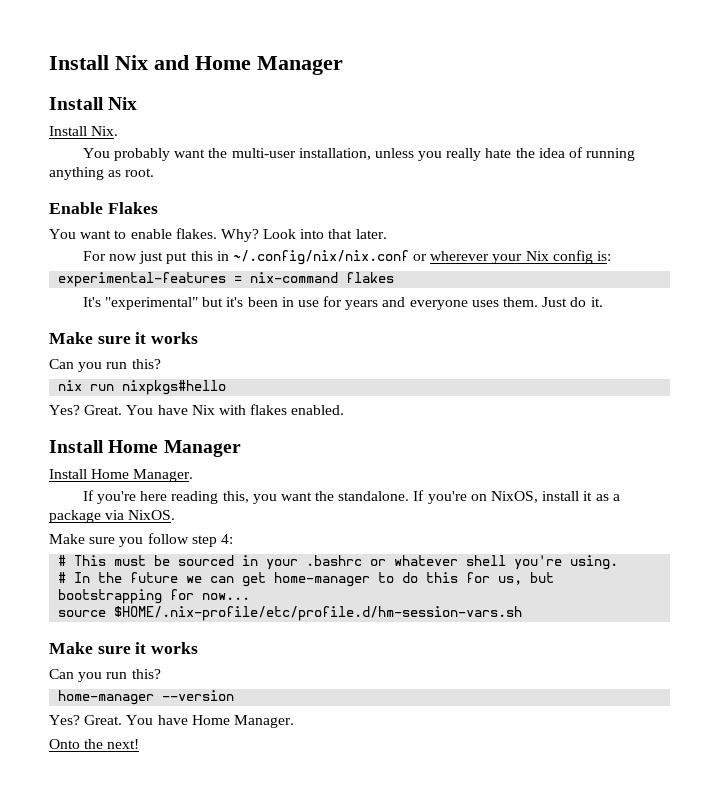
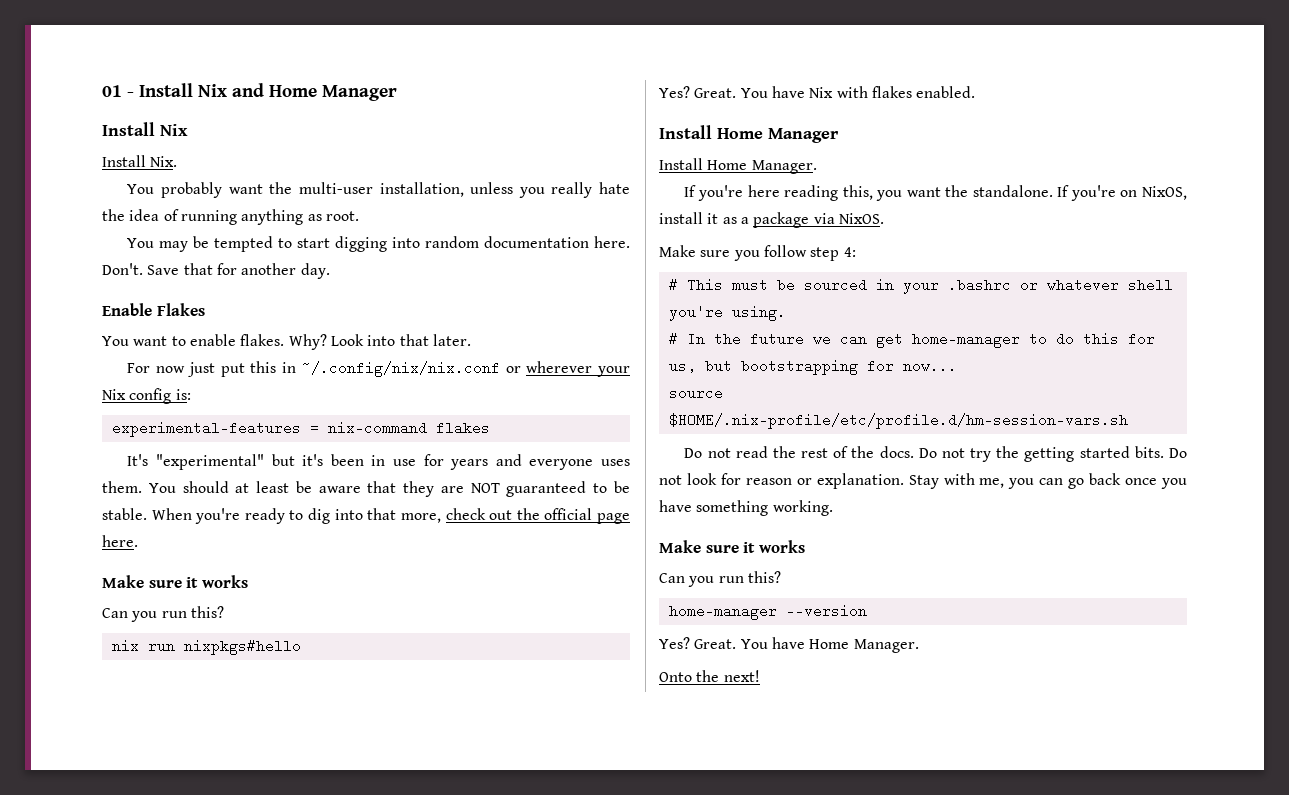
(49, 62) none -> [102,85,134,97] 01 -
(155, 172) none -> [127,236,630,252] [102,263,330,279] // You may be tempted to start digging into random documentation here. Don't. Save that for another day.
[542,297,603,307] Just do it. -> [148,481,630,497] [102,508,631,524] [102,535,138,547] You should at least be aware that they are NOT guaranteed to be stable. When you're ready to dig into that more, check out the official page here.
(523, 613) none -> [684,446,1187,462] [659,473,1187,489] [659,500,833,516] // Do not read the rest of the docs. Do not try the getting started bits. Do not look for reason or explanation. Stay with me, you can go back once you have something working.

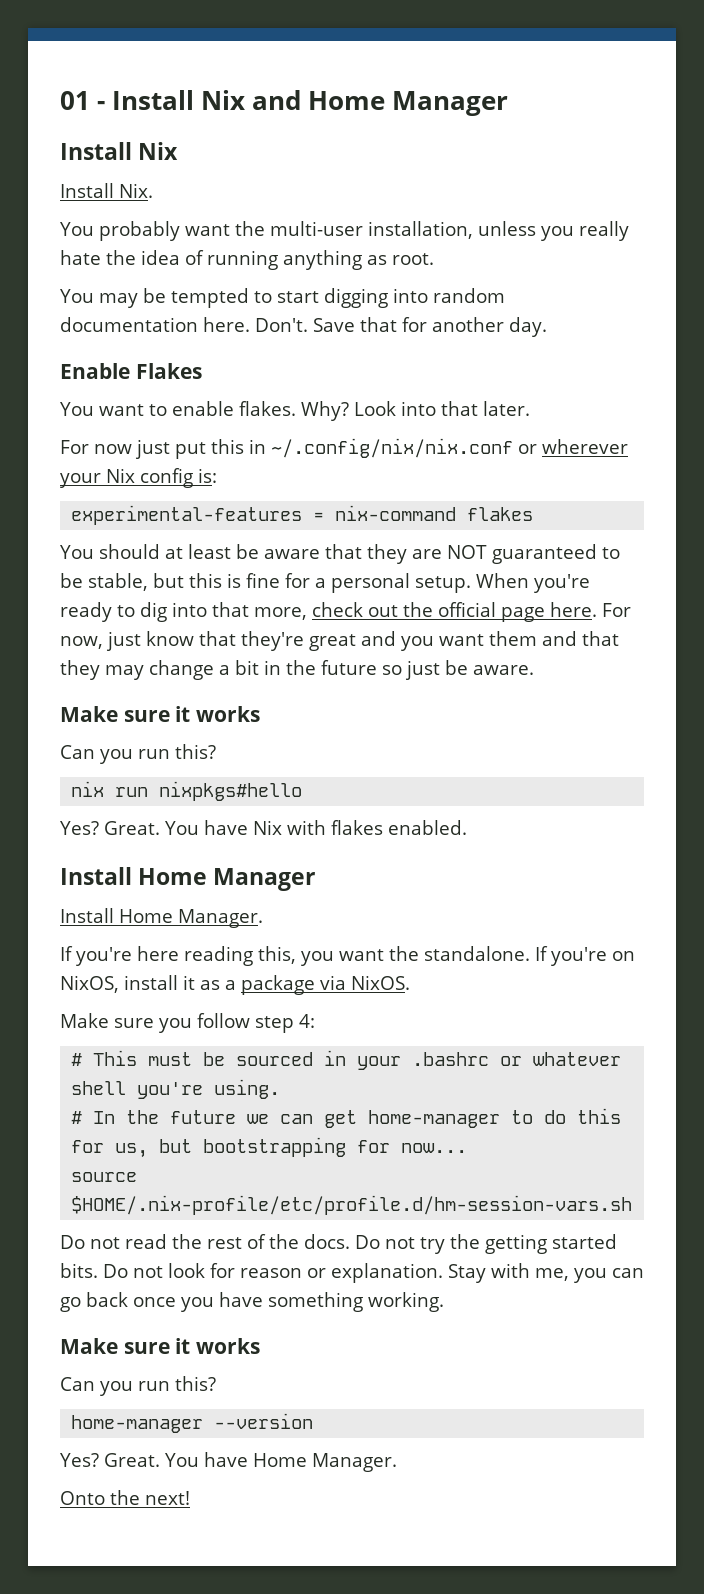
[127,454,630,470] [102,481,142,493] It's "experimental" but it's been in use for years and everyone uses them. -> (534, 514) none
[102,508,147,520] stable. -> [88,573,471,593] stable, but this is fine for a personal setup.
(138, 541) none -> [602,603,631,617] [60,631,619,651] [60,660,534,680] For now, just know that they're great and you want them and that they may change a bit in the future so just be aware.

